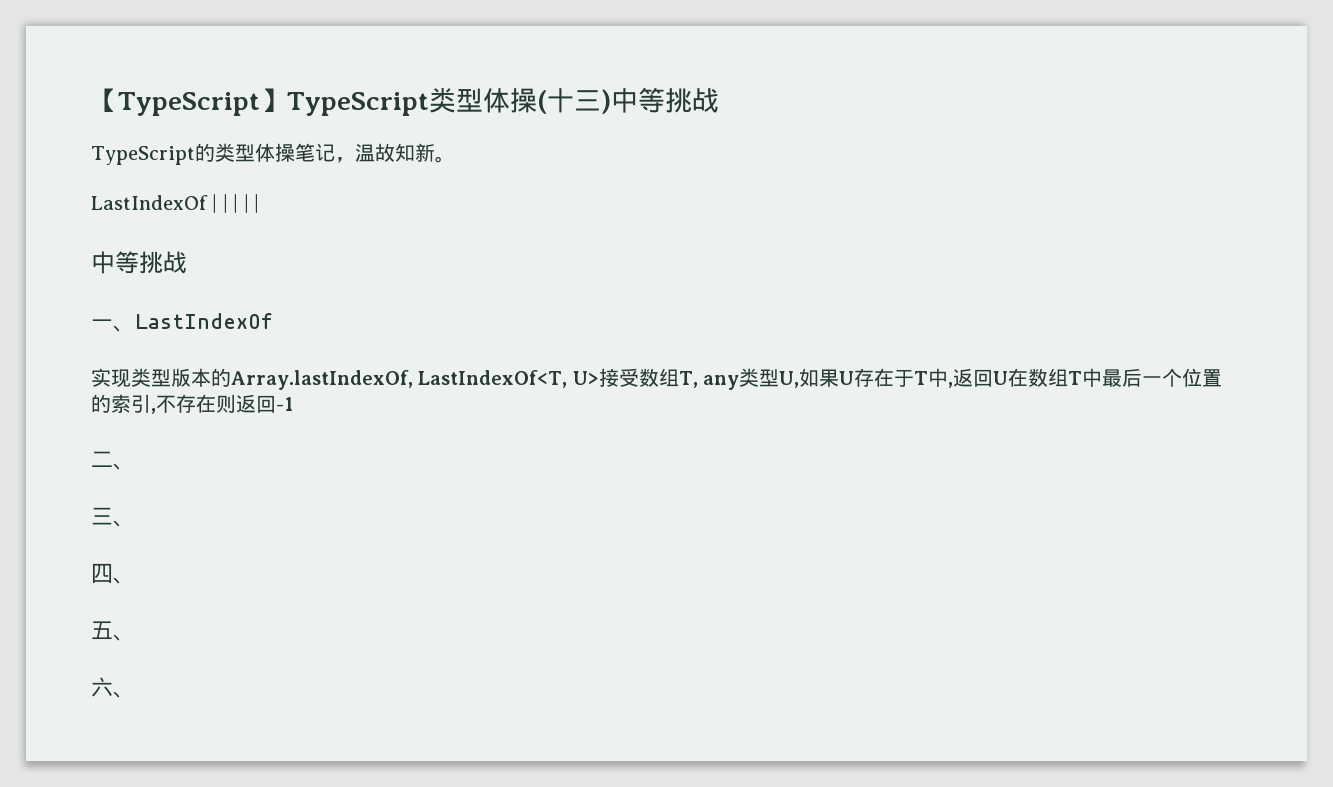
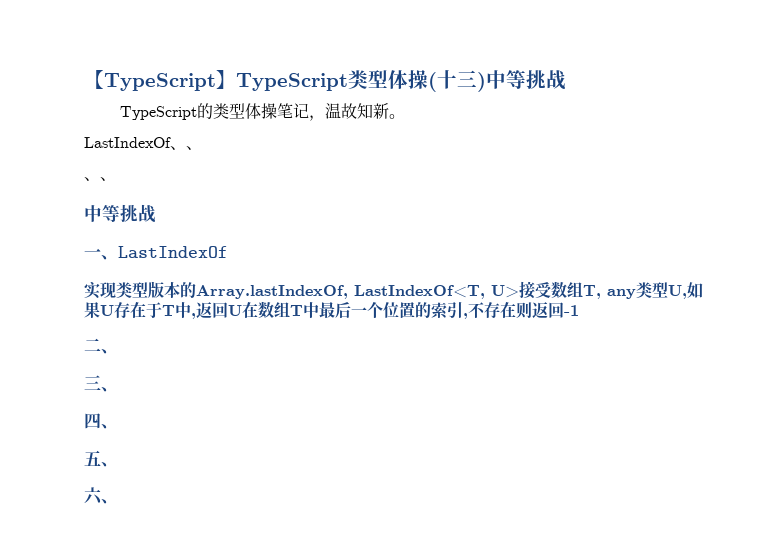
[212,194,259,213] | | | | | -> [170,146,202,150] [84,177,116,181] 、、 // 、、

